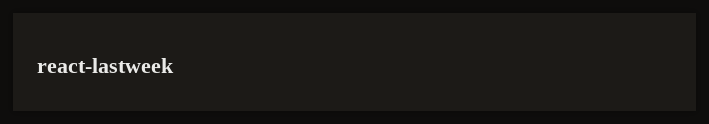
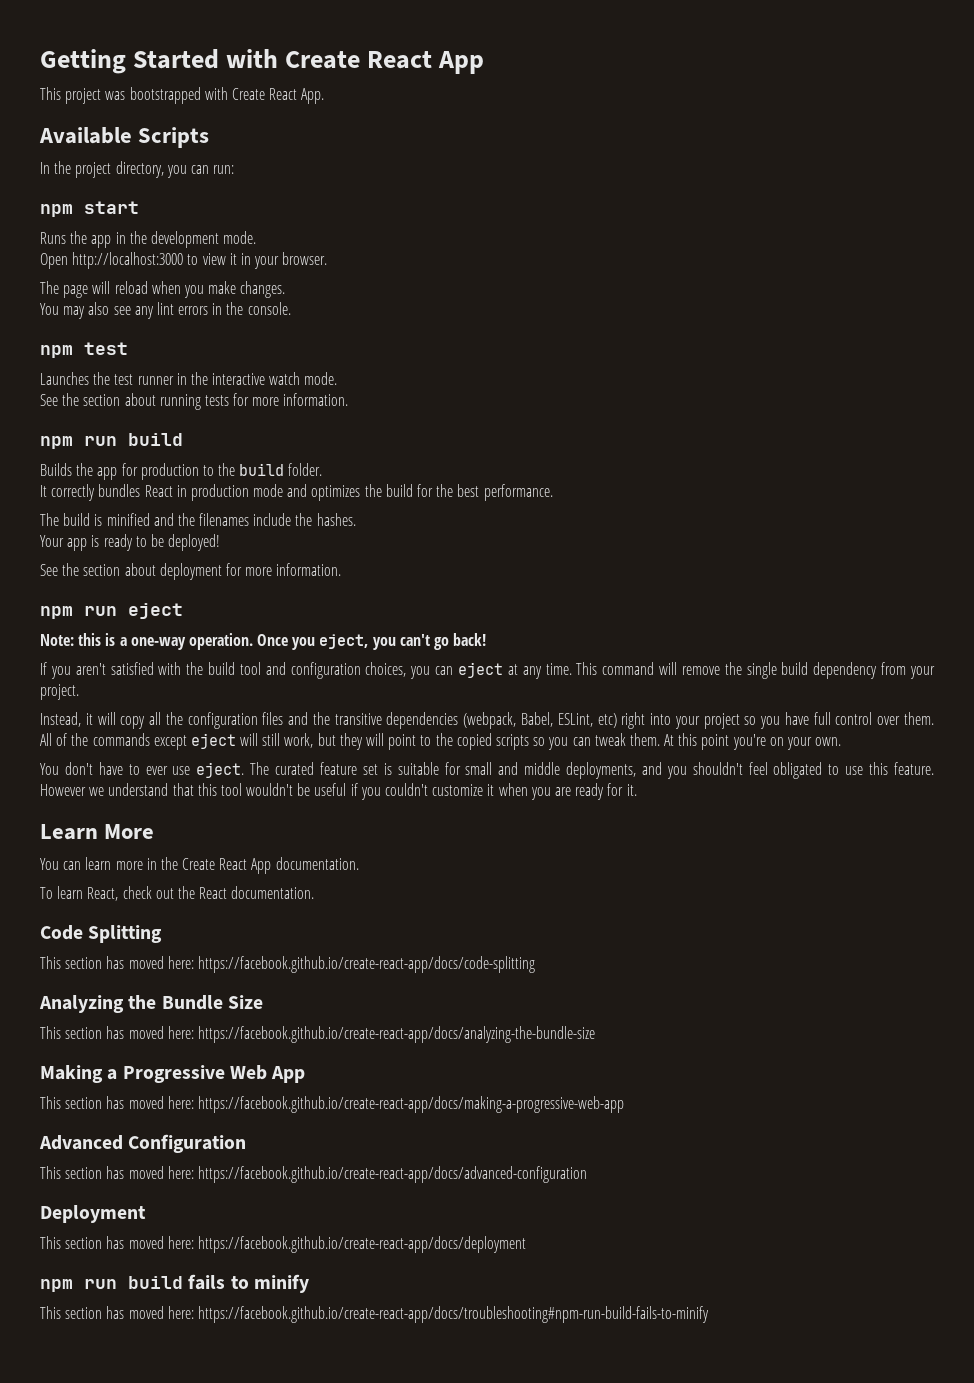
[37,58,174,73] react-lastweek -> [40,49,485,74] [40,87,325,104] [39,127,210,148] [40,161,235,178] [40,201,139,217] [40,231,257,248] [40,252,328,269] [40,281,286,298] [40,302,291,319] [40,342,128,358] [40,372,338,385] [40,393,349,410] [40,433,183,449] [40,463,323,480] [40,484,553,501] [40,513,356,526] [40,534,221,551] [40,563,342,580] [40,603,183,619] [40,633,487,650] [40,662,935,679] [40,684,79,700] [40,712,934,729] [40,733,842,750] [40,762,934,779] [40,783,637,800] [40,824,155,840] [40,857,359,874] [40,886,315,901] [40,925,163,943] [40,956,535,973] [39,995,263,1013] [40,1026,595,1043] [40,1065,306,1083] [40,1096,624,1113] [39,1134,247,1153] [40,1166,587,1183] [40,1205,146,1223] [40,1236,526,1253] [40,1274,309,1293] [40,1306,709,1323] Getting Started with Create React App // This project was bootstrapped with Create React App. // Available Scripts // In the project directory, you can run: // npm start // Runs the app in the development mode. // Open http://localhost:3000 to view it in your browser. // The page will reload when you make changes. // You may also see any lint errors in the console. // npm test // Launches the test runner in the interactive watch mode. // See the section about running tests for more information. // npm run build // Builds the app for production to the build folder. // It correctly bundles React in production mode and optimizes the build for the best performance. // The build is minified and the filenames include the hashes. // Your app is ready to be deployed! // See the section about deployment for more information. // npm run eject // Note: this is a one-way operation. Once you eject, you can't go back! // If you aren't satisfied with the build tool and configuration choices, you can eject at any time. This command will remove the single build dependency from your project. // Instead, it will copy all the configuration files and the transitive dependencies (webpack, Babel, ESLint, etc) right into your project so you have full control over them. All of the commands except eject will still work, but they will point to the copied scripts so you can tweak them. At this point you're on your own. // You don't have to ever use eject. The curated feature set is suitable for small and middle deployments, and you shouldn't feel obligated to use this feature. However we understand that this tool wouldn't be useful if you couldn't customize it when you are ready for it. // Learn More // You can learn more in the Create React App documentation. // To learn React, check out the React documentation. // Code Splitting // This section has moved here: https://facebook.github.io/create-react-app/docs/code-splitting // Analyzing the Bundle Size // This section has moved here: https://facebook.github.io/create-react-app/docs/analyzing-the-bundle-size // Making a Progressive Web App // This section has moved here: https://facebook.github.io/create-react-app/docs/making-a-progressive-web-app // Advanced Configuration // This section has moved here: https://facebook.github.io/create-react-app/docs/advanced-configuration // Deployment // This section has moved here: https://facebook.github.io/create-react-app/docs/deployment // npm run build fails to minify // This section has moved here: https://facebook.github.io/create-react-app/docs/troubleshooting#npm-run-build-fails-to-minify

